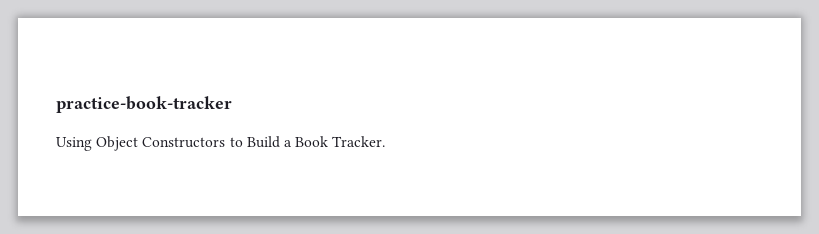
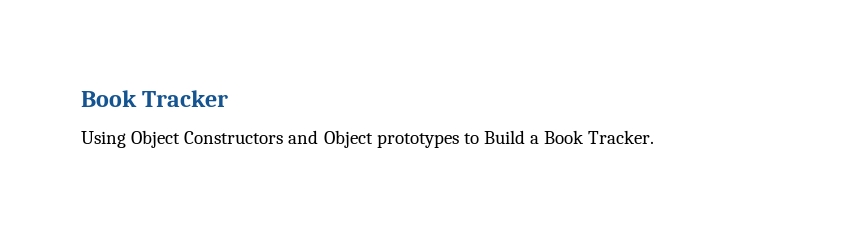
[56,96,232,113] practice-book-tracker -> [81,90,229,107] Book Tracker
(226, 142) none -> [288,130,459,148] and Object prototypes

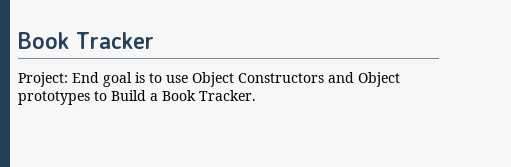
[81,131,126,148] Using -> [18,72,188,87] Project: End goal is to use

